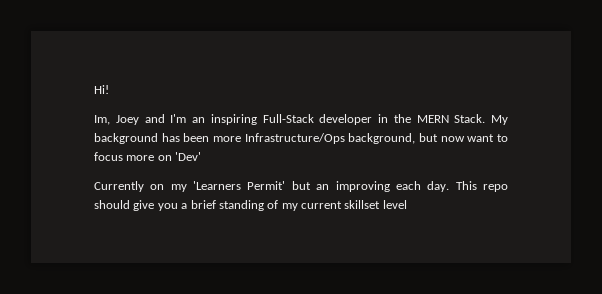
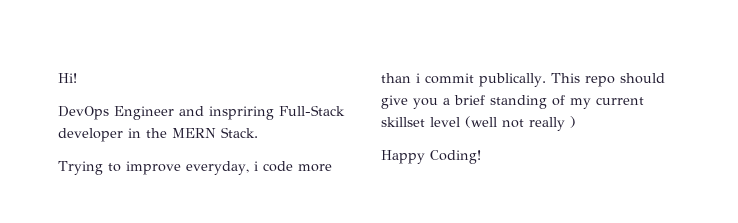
[94,114,257,125] Im, Joey and I'm an inspiring -> [58,106,274,120] DevOps Engineer and inspriring
[491,115,508,125] [94,133,509,144] [94,152,202,161] [94,181,450,192] My background has been more Infrastructure/Ops background, but now want to focus more on 'Dev' // Currently on my 'Learners Permit' but an improving each day. -> [58,161,332,175] [381,73,546,87] // Trying to improve everyday, i code more than i commit publically.
(407, 204) none -> [465,116,576,131] [381,150,481,164] (well not really ) // Happy Coding!

